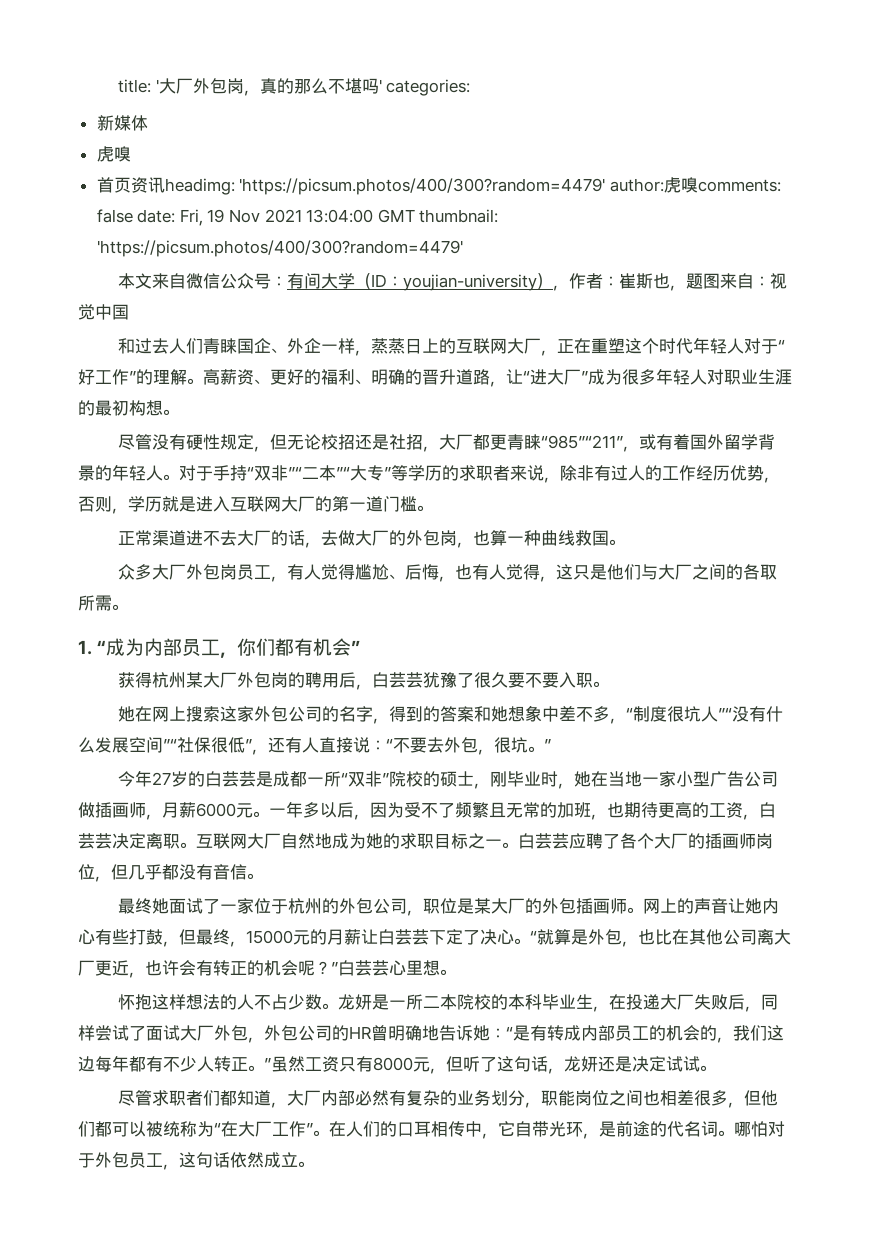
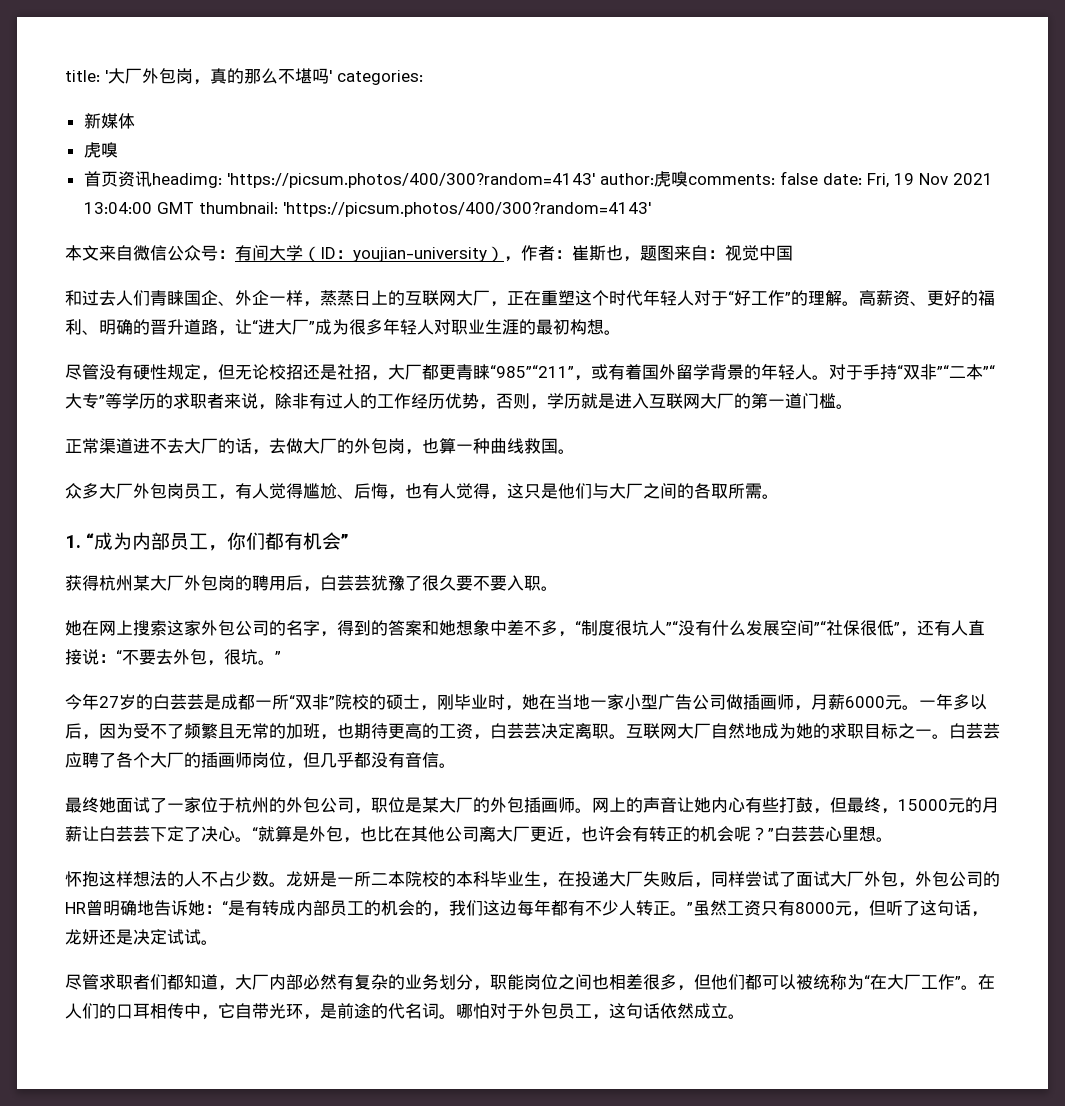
[239,178,606,195] 'https://picsum.photos/400/300?random=4479' -> [226,173,595,188] 'https://picsum.photos/400/300?random=4143'
[96,240,463,257] 'https://picsum.photos/400/300?random=4479' -> [282,202,651,217] 'https://picsum.photos/400/300?random=4143'

